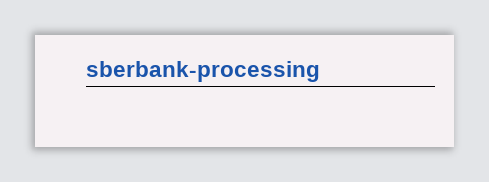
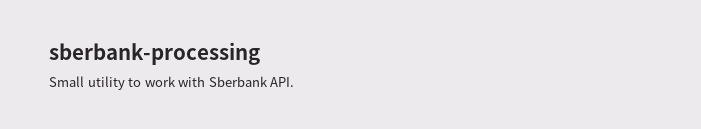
(320, 71) none -> [49,76,295,90] // Small utility to work with Sberbank API.

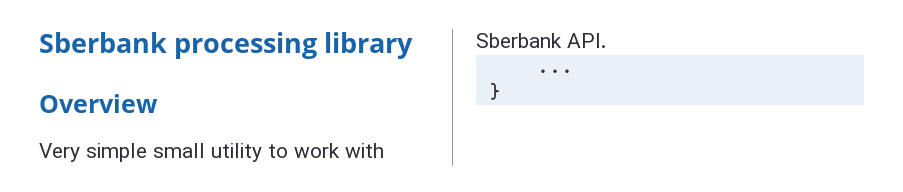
[49,42,260,65] [49,76,84,87] sberbank-processing // Small -> [39,32,414,59] [39,94,158,113] [39,143,205,162] Sberbank processing library // Overview // Very simple small
(295, 82) none -> [536,69,573,73] [488,83,501,100] // ... // }

